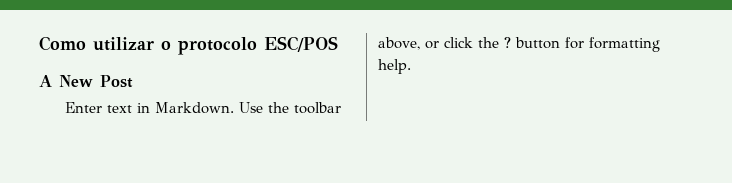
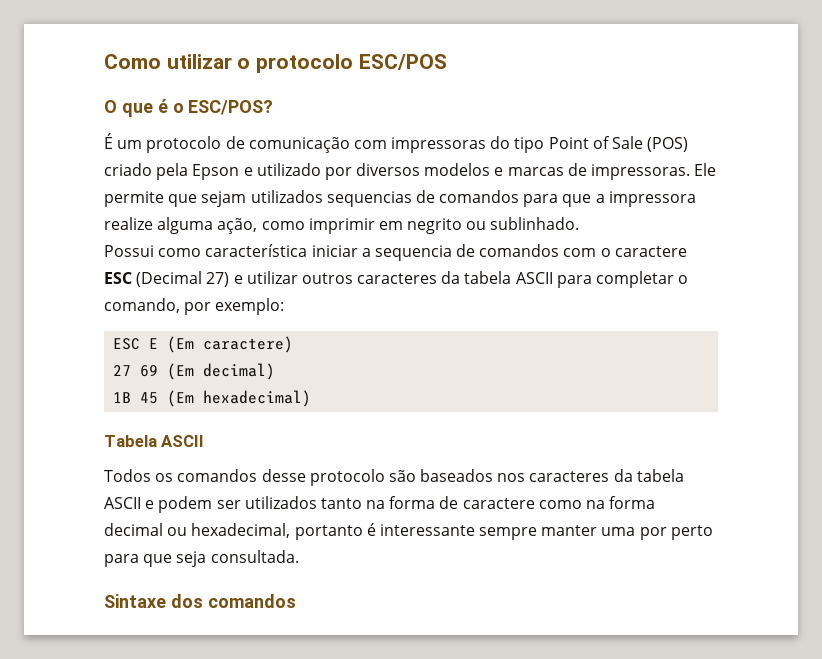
[39,75,133,88] [65,102,342,114] [378,37,660,52] [378,59,411,74] A New Post // Enter text in Markdown. Use the toolbar above, or click the ? button for formatting help. -> [104,99,274,117] [104,133,689,153] [104,163,717,180] [104,190,696,207] [104,217,580,234] [104,244,687,261] [104,271,689,288] [104,298,285,315] [113,336,294,353] [113,363,276,380] [113,390,312,407] [104,435,205,447] [104,469,684,486] [104,496,656,513] [104,523,713,540] [104,550,299,567] [104,594,296,608] O que é o ESC/POS? // É um protocolo de comunicação com impressoras do tipo Point of Sale (POS) criado pela Epson e utilizado por diversos modelos e marcas de impressoras. Ele permite que sejam utilizados sequencias de comandos para que a impressora realize alguma ação, como imprimir em negrito ou sublinhado. // Possui como característica iniciar a sequencia de comandos com o caractere ESC (Decimal 27) e utilizar outros caracteres da tabela ASCII para completar o comando, por exemplo: // ESC E (Em caractere) // 27 69 (Em decimal) // 1B 45 (Em hexadecimal) // Tabela ASCII // Todos os comandos desse protocolo são baseados nos caracteres da tabela ASCII e podem ser utilizados tanto na forma de caractere como na forma decimal ou hexadecimal, portanto é interessante sempre manter uma por perto para que seja consultada. // Sintaxe dos comandos

